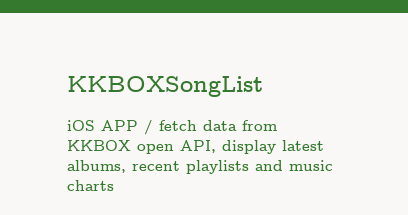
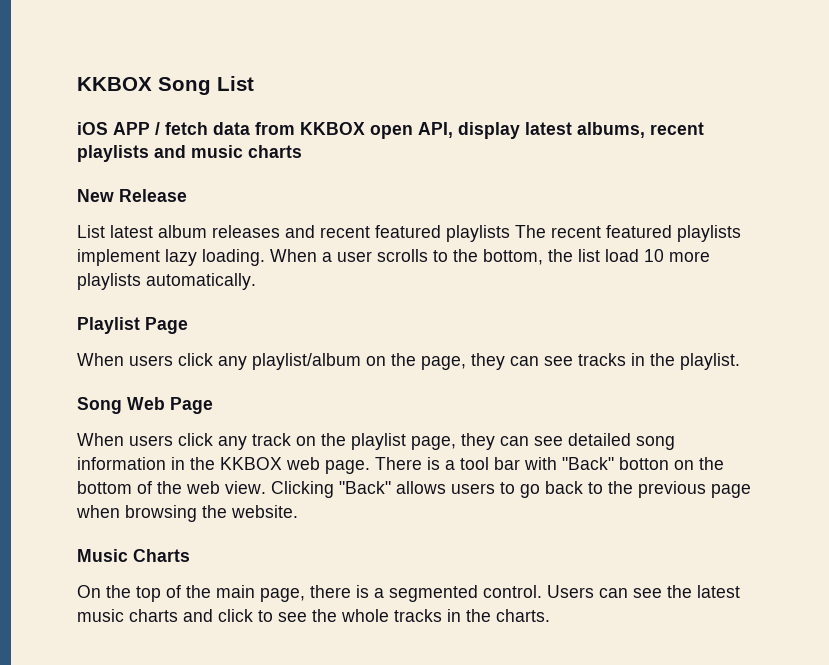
[67,76,263,97] KKBOXSongList -> [77,76,254,95] KKBOX Song List
(114, 185) none -> [77,189,187,202] [77,225,741,242] [77,249,710,266] [77,273,256,290] [77,317,188,334] [77,353,740,370] [77,397,213,414] [77,433,675,450] [77,457,724,474] [77,481,751,498] [76,505,298,522] [77,549,190,562] [77,585,740,602] [77,609,550,622] // New Release // List latest album releases and recent featured playlists The recent featured playlists implement lazy loading. When a user scrolls to the bottom, the list load 10 more playlists automatically. // Playlist Page // When users click any playlist/album on the page, they can see tracks in the playlist. // Song Web Page // When users click any track on the playlist page, they can see detailed song information in the KKBOX web page. There is a tool bar with "Back" botton on the bottom of the web view. Clicking "Back" allows users to go back to the previous page when browsing the website. // Music Charts // On the top of the main page, there is a segmented control. Users can see the latest music charts and click to see the whole tracks in the charts.

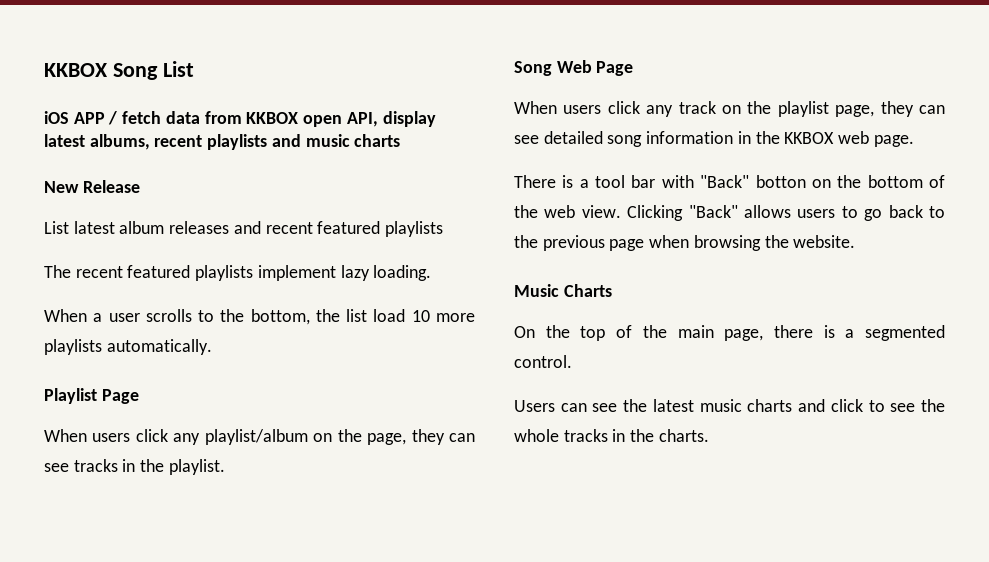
(510, 233) none -> (444, 229) //
(265, 257) none -> (432, 273) //
(370, 467) none -> (914, 141) //
(542, 591) none -> (572, 361) //

